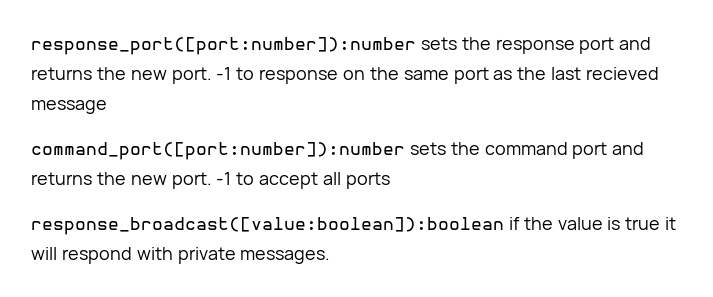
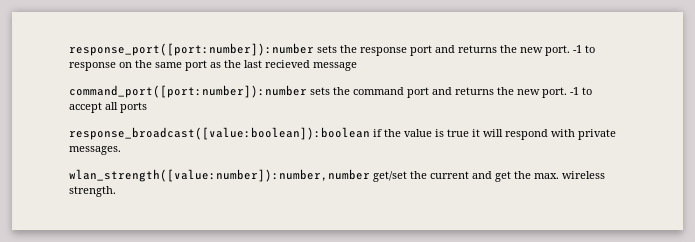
(331, 257) none -> [69,169,605,182] [69,186,116,197] // wlan_strength([value:number]):number,number get/set the current and get the max. wireless strength.

